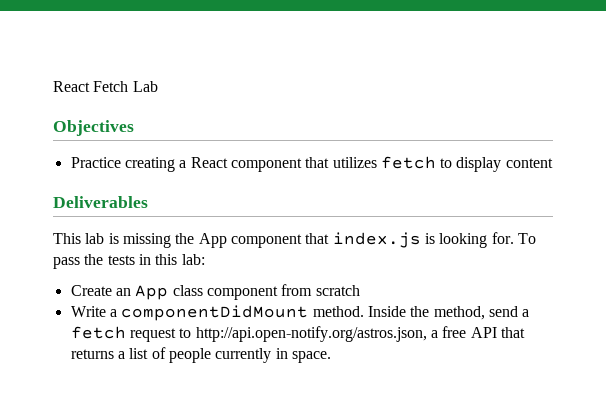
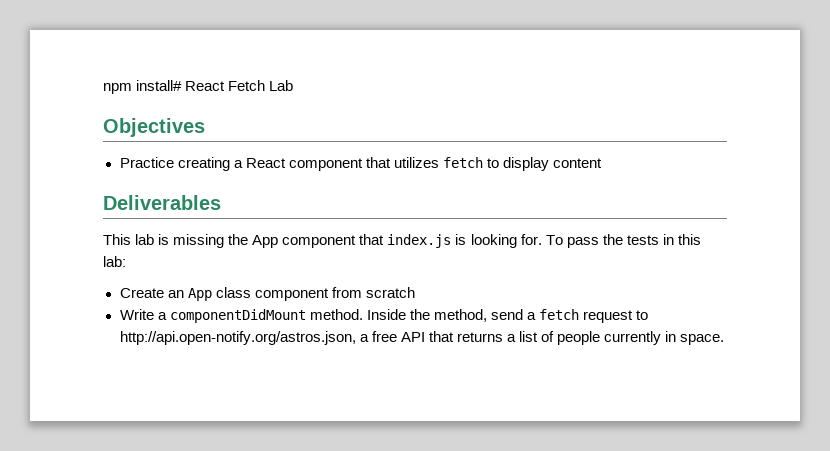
(53, 86) none -> [103,80,183,94] npm install#

